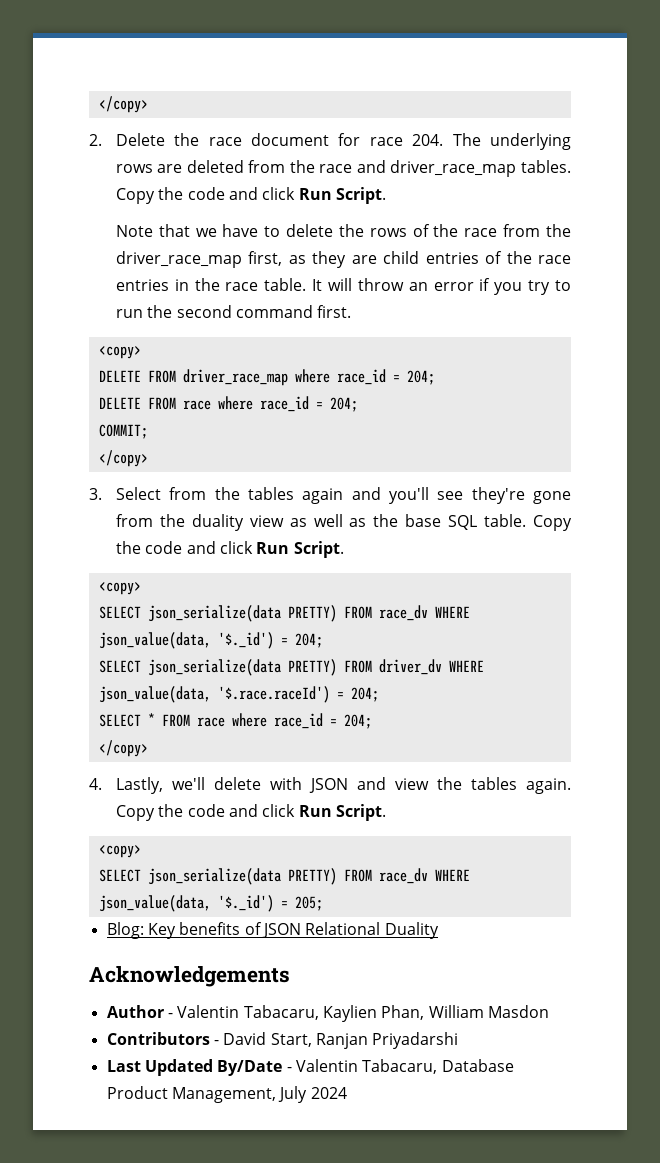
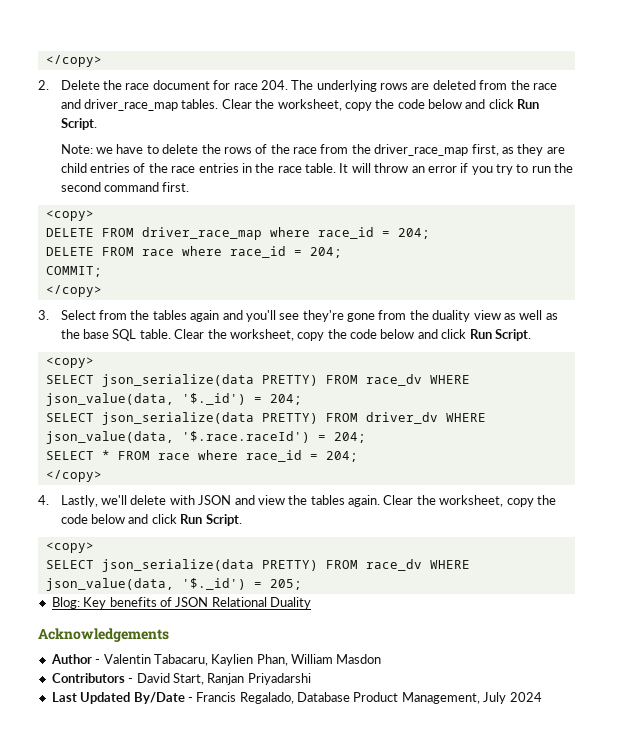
[115,187,386,204] [115,224,190,237] Copy the code and click Run Script. // Note that -> [221,99,540,111] [60,118,97,130] [60,144,93,154] Clear the worksheet, copy the code below and click Run Script. // Note:
[533,515,572,531] [115,541,183,554] Copy the code -> [174,329,415,341] Clear the worksheet, copy the code below
[115,804,225,821] Copy the code -> [383,495,556,507] [60,514,126,524] Clear the worksheet, copy the code below
[295,1059,438,1074] Valentin Tabacaru, -> [196,692,294,704] Francis Regalado,

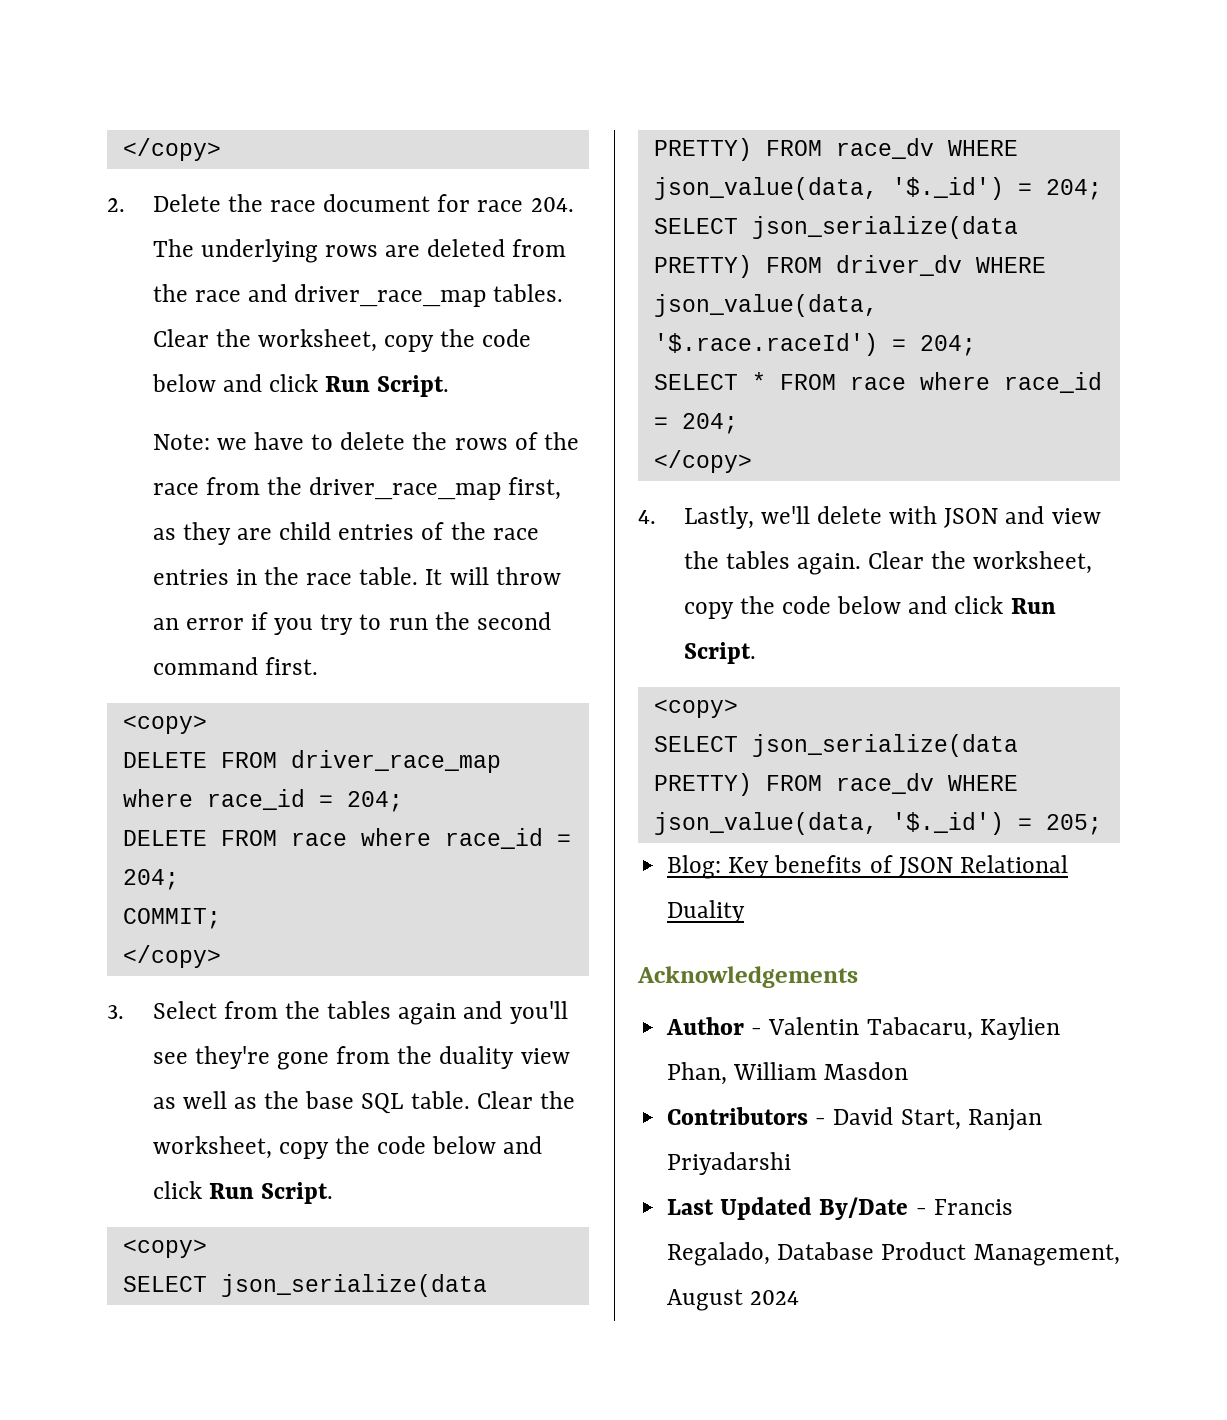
[483,692,507,704] July -> [667,1289,744,1311] August

